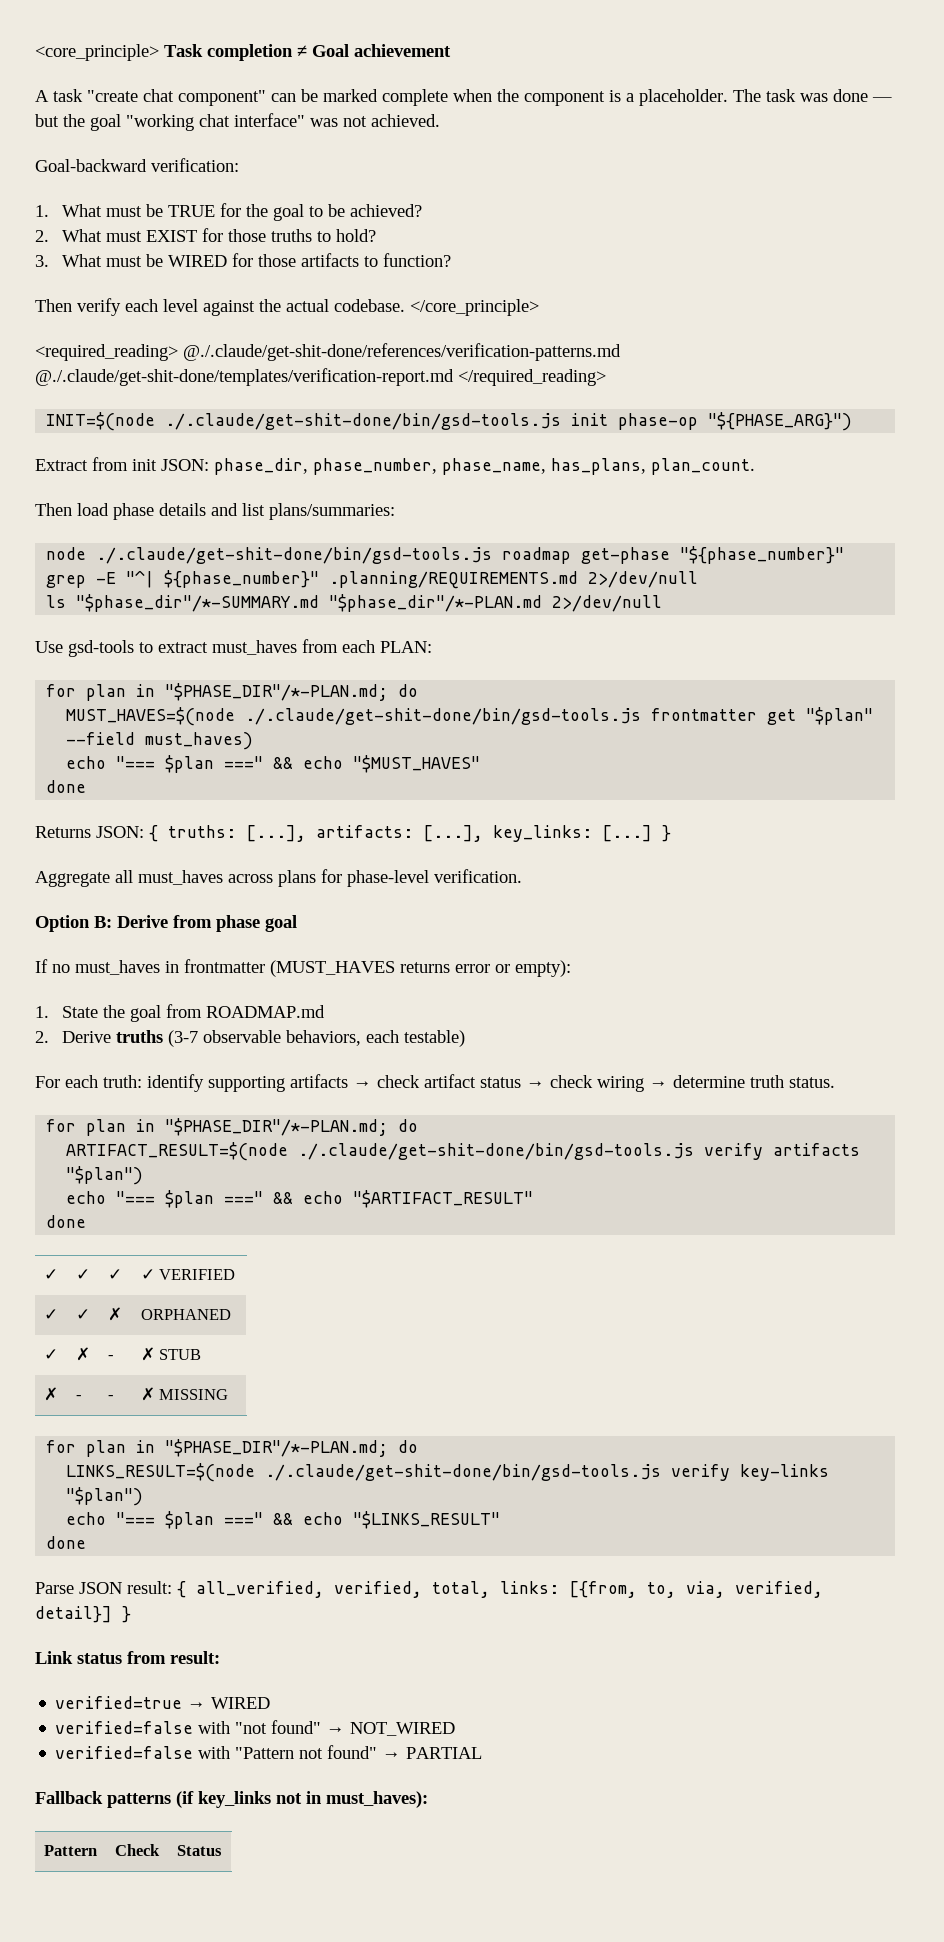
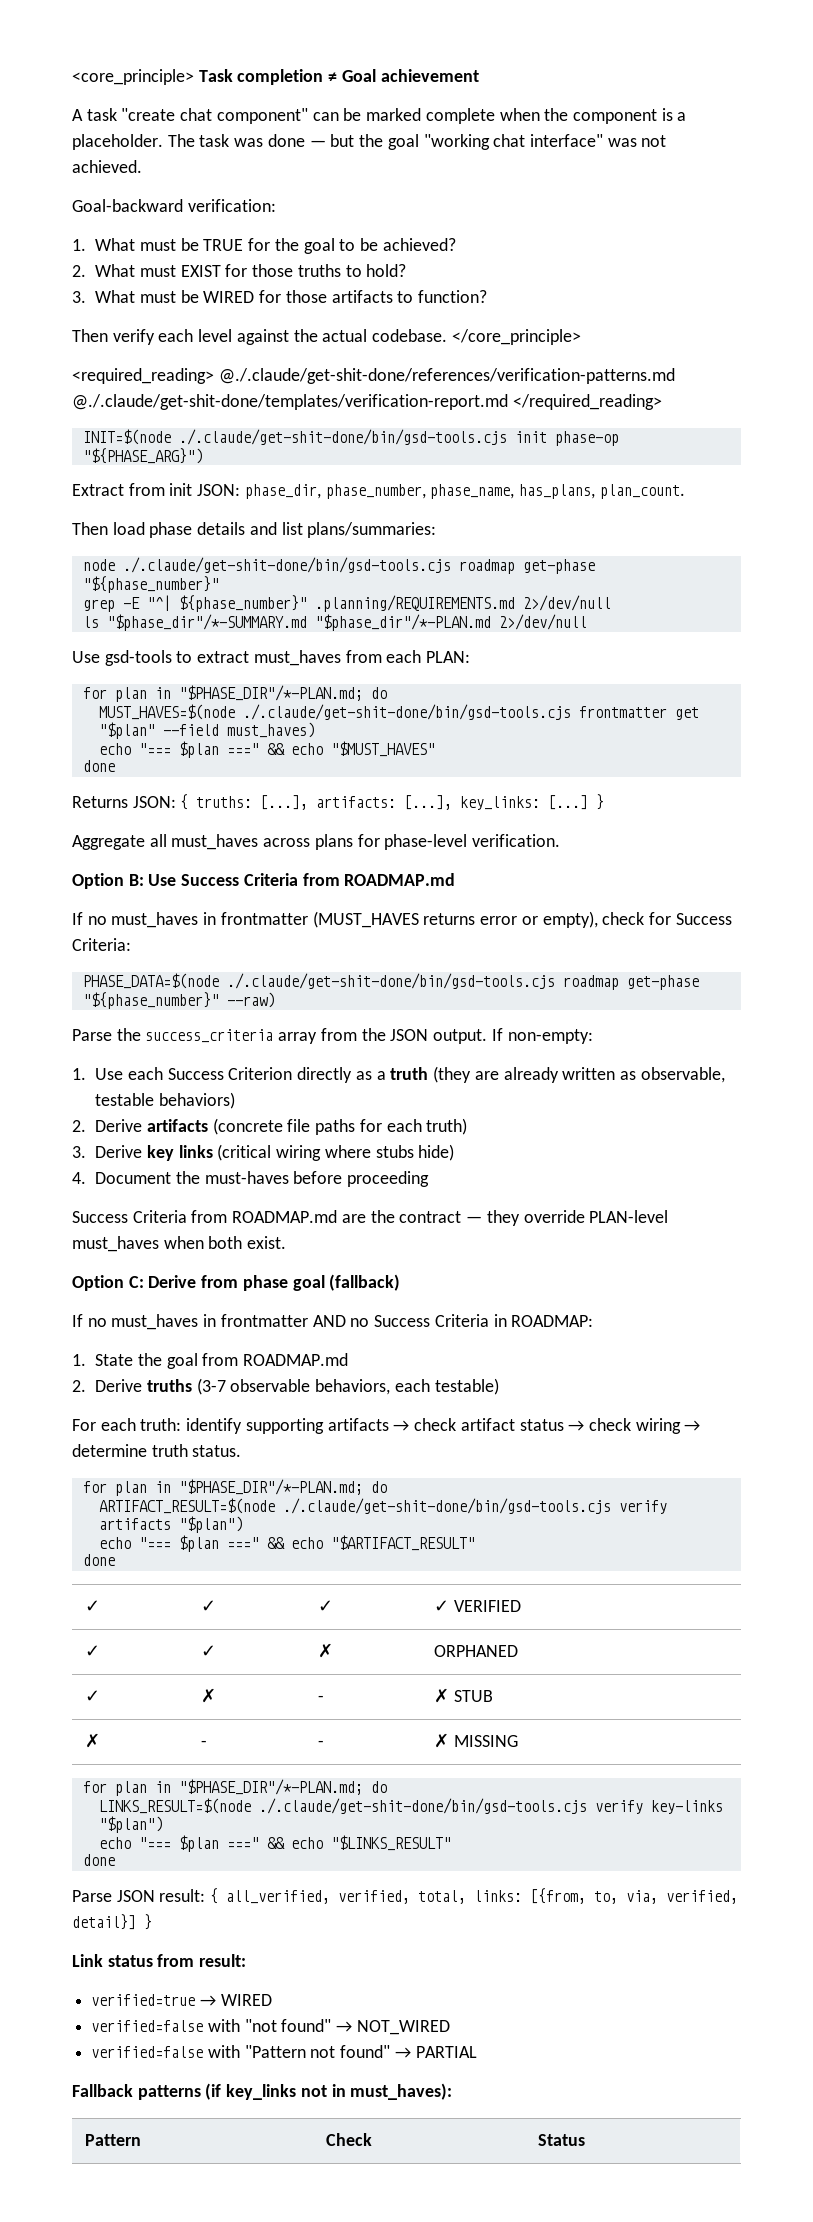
[165,413,562,430] ./.claude/get-shit-done/bin/gsd-tools.js -> [178,429,507,445] ./.claude/get-shit-done/bin/gsd-tools.cjs
[96,547,493,564] ./.claude/get-shit-done/bin/gsd-tools.js -> [122,557,451,573] ./.claude/get-shit-done/bin/gsd-tools.cjs
[245,708,642,725] ./.claude/get-shit-done/bin/gsd-tools.js -> [242,704,571,720] ./.claude/get-shit-done/bin/gsd-tools.cjs
[117,915,297,932] Derive from phase goal -> [148,873,456,886] Use Success Criteria from ROADMAP.md
[515,960,571,977] empty): -> [542,911,732,928] [72,938,131,951] [82,973,699,990] [82,992,275,1009] [72,1028,593,1044] [72,1066,725,1083] [95,1092,235,1109] [72,1118,468,1135] [72,1144,455,1161] [72,1171,430,1187] [72,1210,669,1226] [72,1236,287,1252] [72,1274,401,1291] [72,1314,594,1330] empty), check for Success Criteria: // PHASE_DATA=$(node ./.claude/get-shit-done/bin/gsd-tools.cjs roadmap get-phase "${phase_number}" --raw) // Parse the success_criteria array from the JSON output. If non-empty: // 1. Use each Success Criterion directly as a truth (they are already written as observable, testable behaviors) // 2. Derive artifacts (concrete file paths for each truth) // 3. Derive key links (critical wiring where stubs hide) // 4. Document the must-haves before proceeding // Success Criteria from ROADMAP.md are the contract — they override PLAN-level must_haves when both exist. // Option C: Derive from phase goal (fallback) // If no must_haves in frontmatter AND no Success Criteria in ROADMAP:
[298,1143,695,1160] ./.claude/get-shit-done/bin/gsd-tools.js -> [282,1498,611,1514] ./.claude/get-shit-done/bin/gsd-tools.cjs
[265,1464,662,1481] ./.claude/get-shit-done/bin/gsd-tools.js -> [258,1798,587,1814] ./.claude/get-shit-done/bin/gsd-tools.cjs

